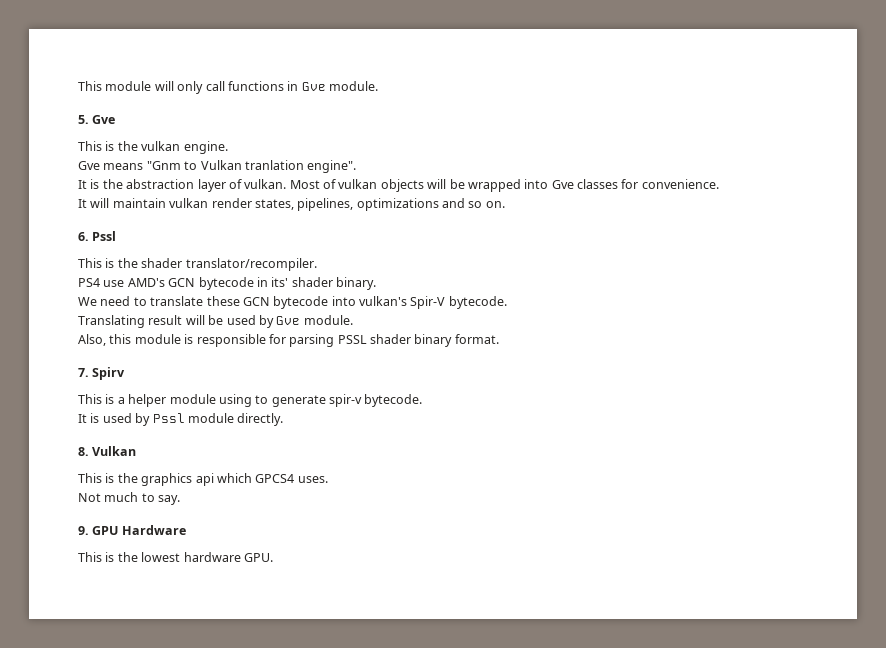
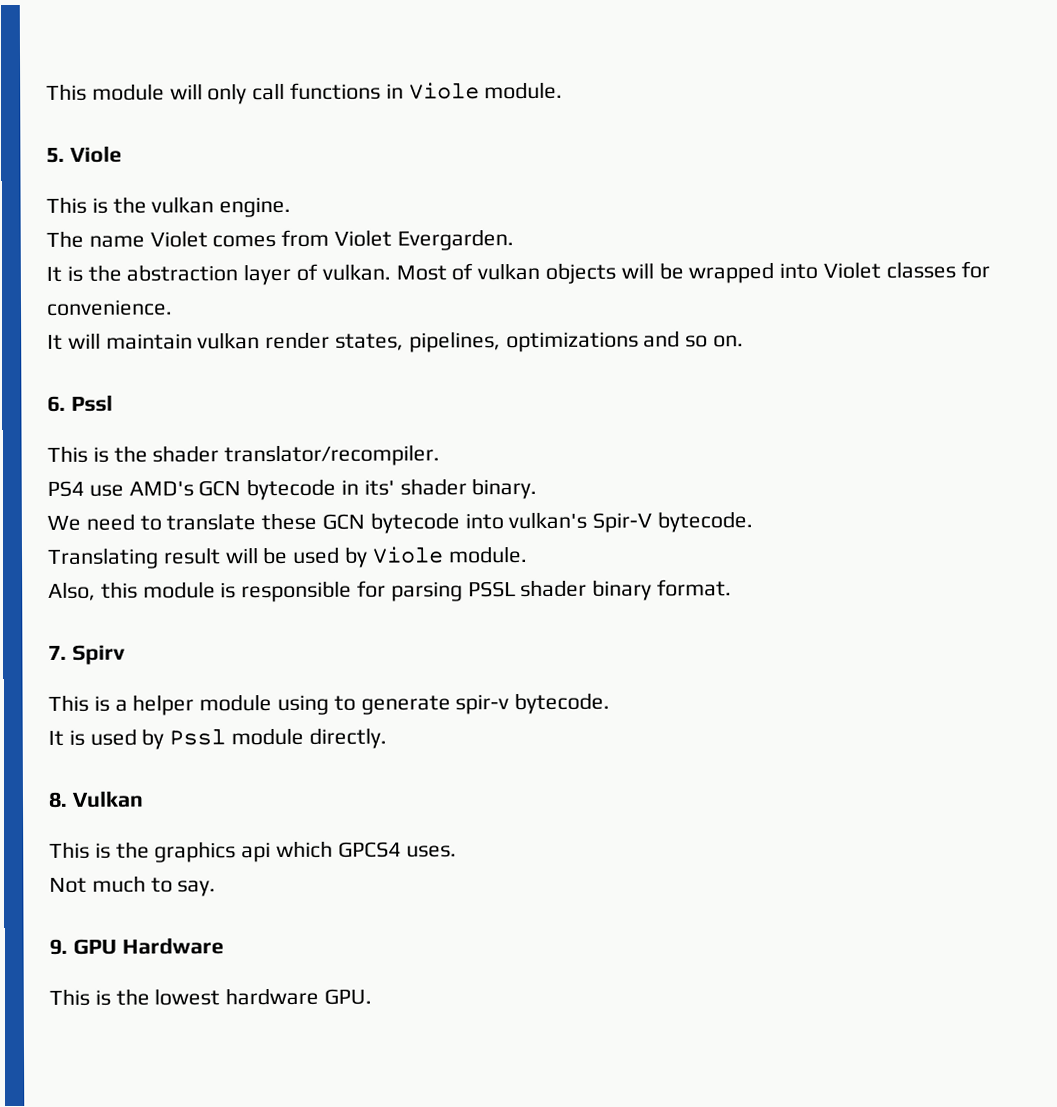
[301,82,326,91] Gve -> [408,82,480,100] Viole
[92,115,116,124] Gve -> [69,145,122,163] Viole
[78,160,357,173] Gve means "Gnm to Vulkan tranlation engine". -> [46,229,514,251] The name Violet comes from Violet Evergarden.
[551,180,574,189] Gve -> [823,261,882,279] Violet
[276,316,301,325] Gve -> [371,546,444,564] Viole

